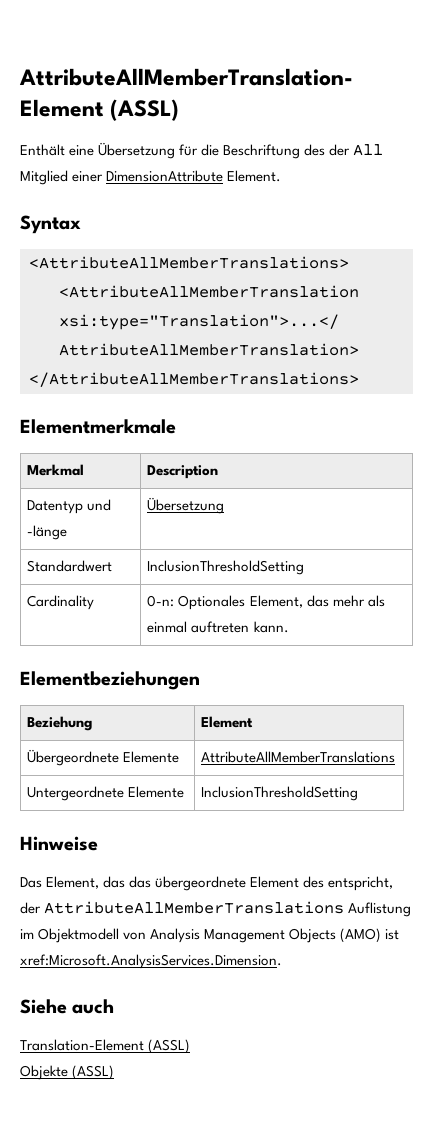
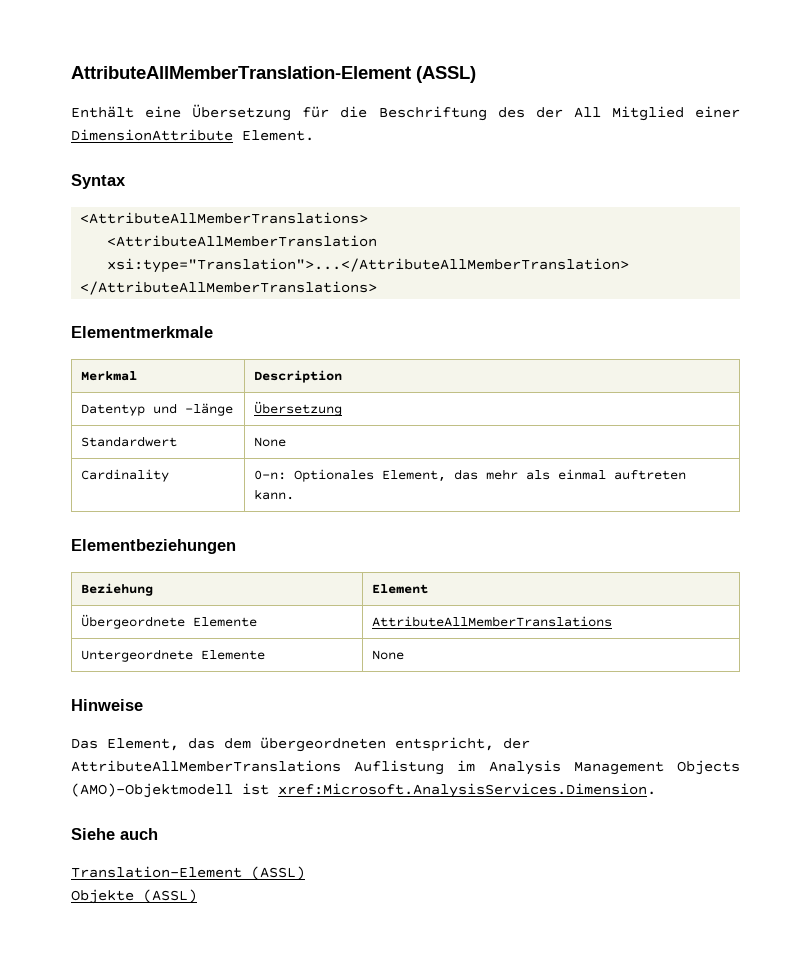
[147,560,305,575] | InclusionThresholdSetting -> [254,437,287,447] | None
[201,786,359,801] | InclusionThresholdSetting -> [372,650,405,660] | None
[129,876,325,891] das übergeordnete Element des -> [224,737,386,752] dem übergeordneten
[38,928,147,943] Objektmodell von -> (476, 766) none
[340,928,382,943] (AMO) -> [71,783,233,798] (AMO)-Objektmodell

